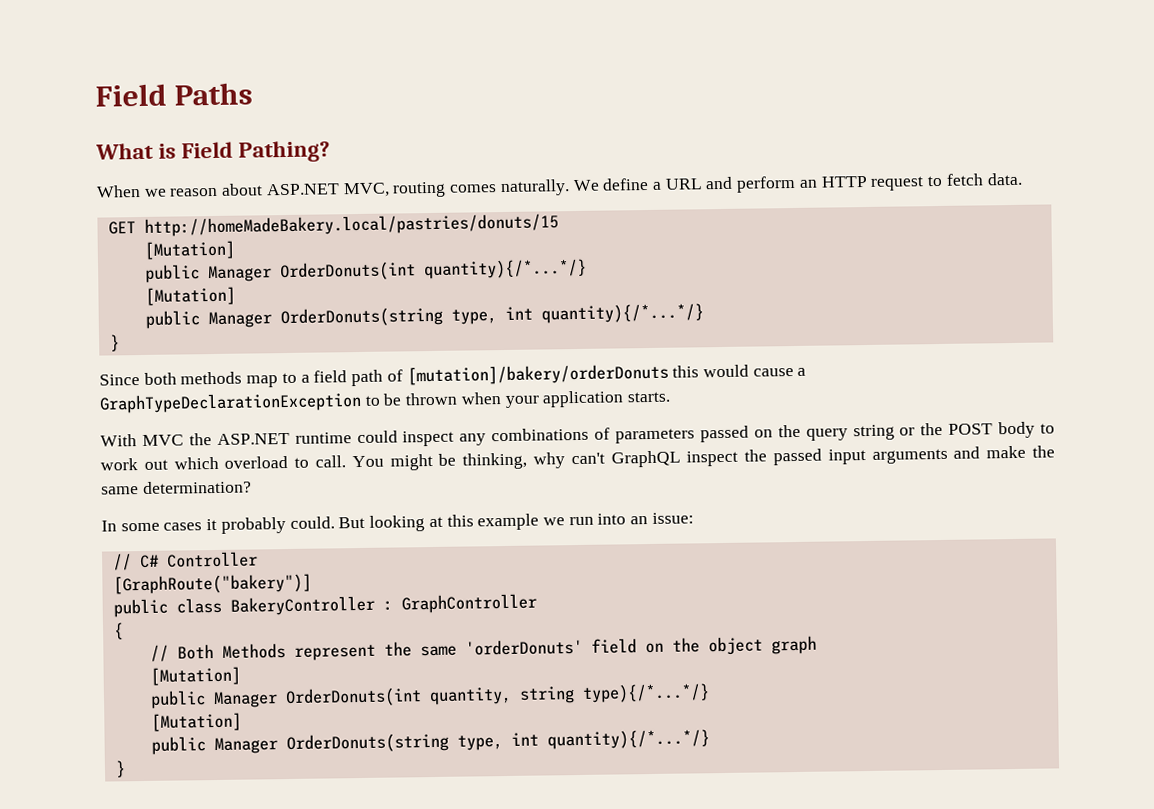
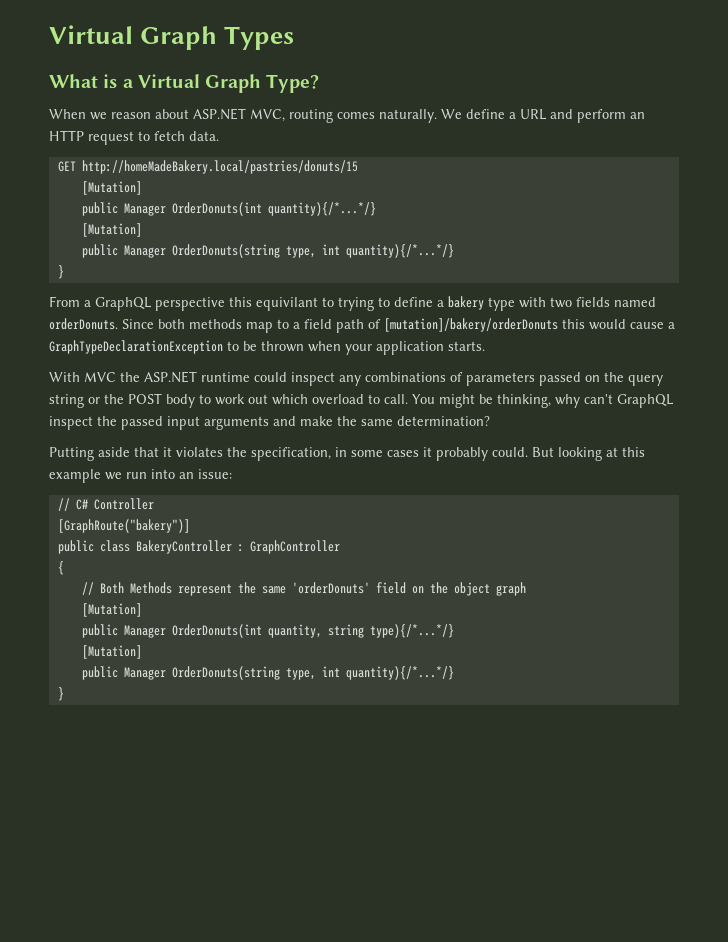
[95,82,254,107] Field Paths -> [49,25,295,50] Virtual Graph Types
[181,140,331,163] Field Pathing? -> [122,74,320,93] a Virtual Graph Type?
(120, 343) none -> [49,296,656,311] [49,318,118,330] From a GraphQL perspective this equivilant to trying to define a bakery type with two fields named orderDonuts.
[101,520,117,532] In -> [49,447,347,461] Putting aside that it violates the specification, in

